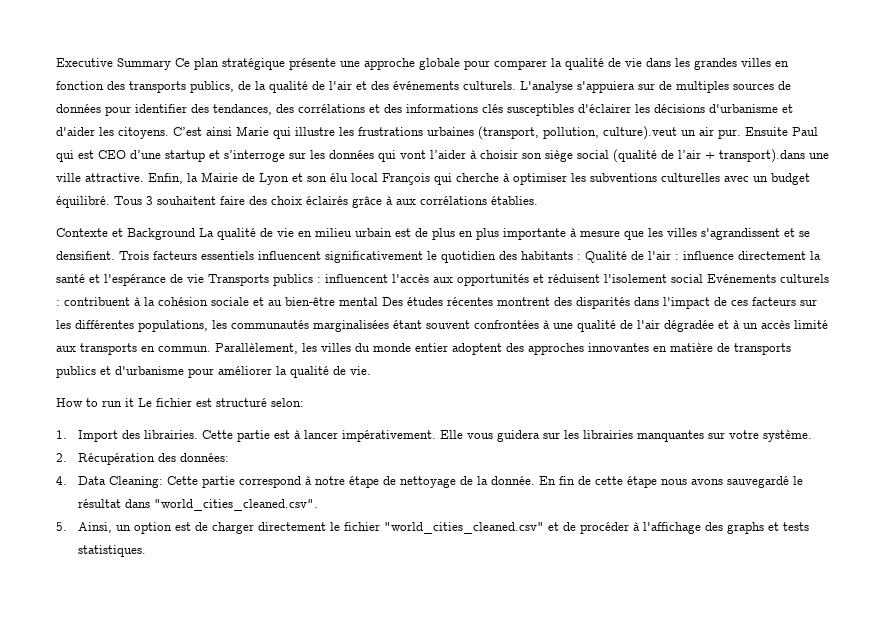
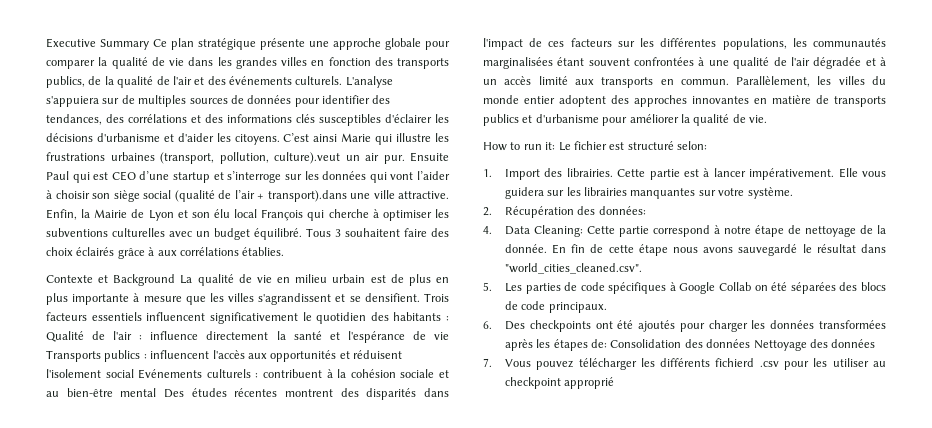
[125,398,134,407] it -> [545,142,556,150] it:
[78,522,810,534] [78,545,147,557] Ainsi, un option est de charger directement le fichier "world_cities_cleaned.csv" et de procéder à l'affichage des graphs et tests statistiques. -> [504,282,886,294] [504,301,607,313] [483,320,886,332] [504,339,876,351] [483,358,886,370] [504,377,615,389] Les parties de code spécifiques à Google Collab on été séparées des blocs de code principaux. // 6. Des checkpoints ont été ajoutés pour charger les données transformées après les étapes de: Consolidation des données Nettoyage des données // 7. Vous pouvez télécharger les différents fichierd .csv pour les utiliser au checkpoint approprié

